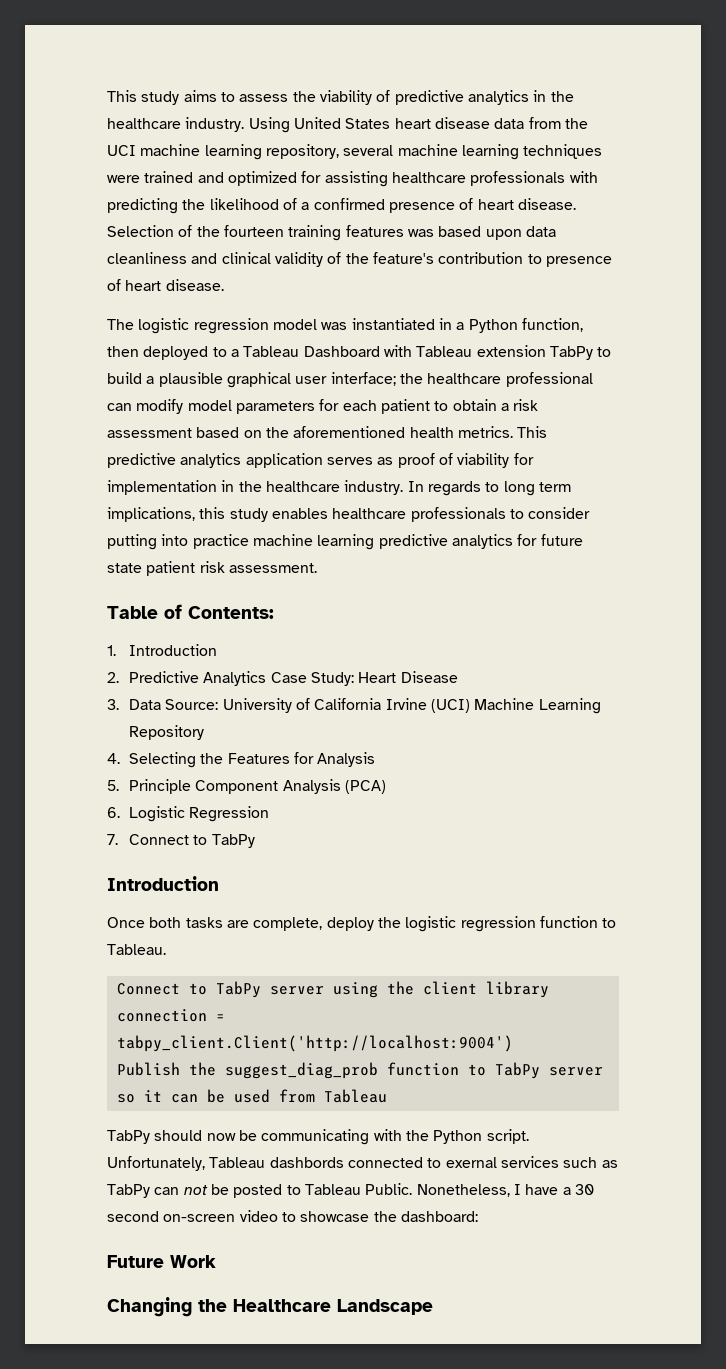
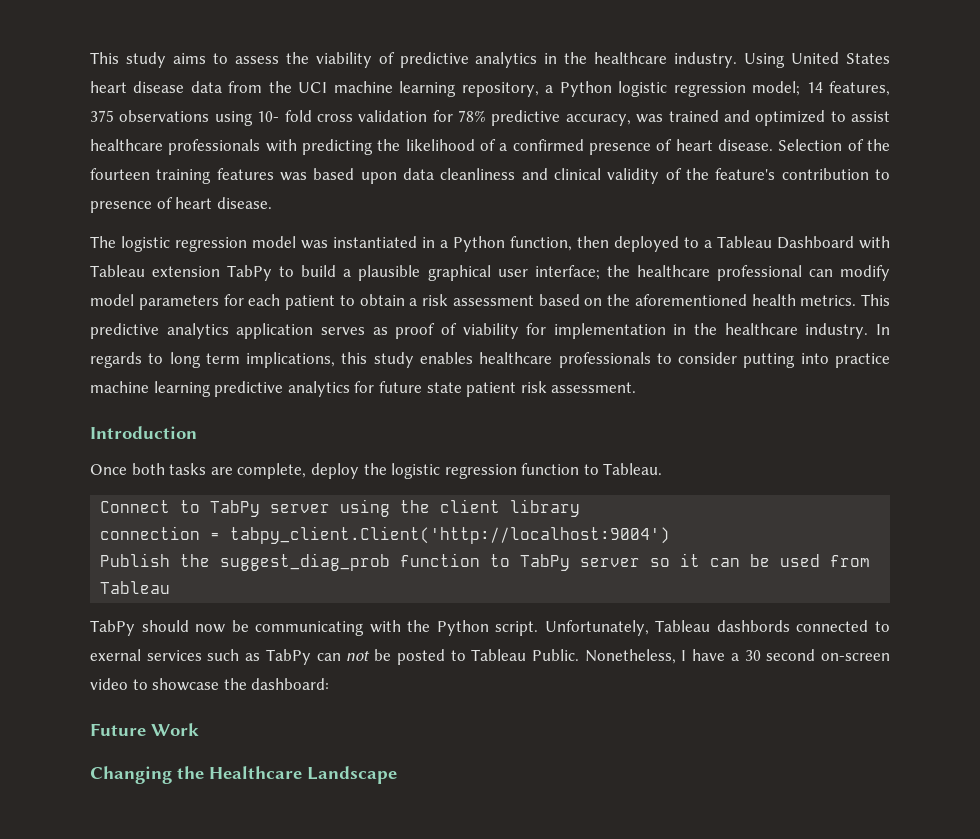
[343,144,603,160] [107,175,140,183] several machine learning techniques were -> [545,81,890,97] [90,110,664,126] a Python logistic regression model; 14 features, 375 observations using 10- fold cross validation for 78% predictive accuracy, was
[301,171,388,187] for assisting -> [830,111,890,122] to assist
[107,604,274,619] [107,644,218,656] [107,671,458,686] [107,698,601,714] [129,725,205,740] [107,752,376,768] [107,779,387,794] [107,806,270,822] [107,834,255,848] // Table of Contents: // 1. Introduction // 2. Predictive Analytics Case Study: Heart Disease // 3. Data Source: University of California Irvine (UCI) Machine Learning Repository // 4. Selecting the Features for Analysis // 5. Principle Component Analysis (PCA) // 6. Logistic Regression // 7. Connect to TabPy -> (637, 387) none

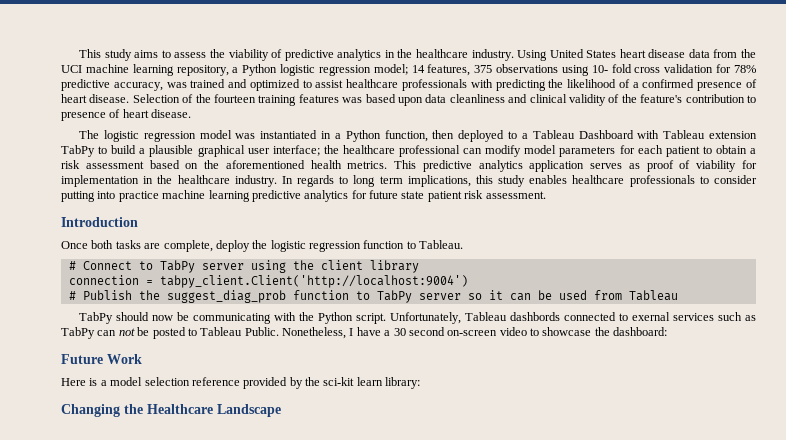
(663, 469) none -> [68,261,76,270] #
(671, 535) none -> [68,291,76,300] #
(199, 729) none -> [61,377,421,389] // Here is a model selection reference provided by the sci-kit learn library:

